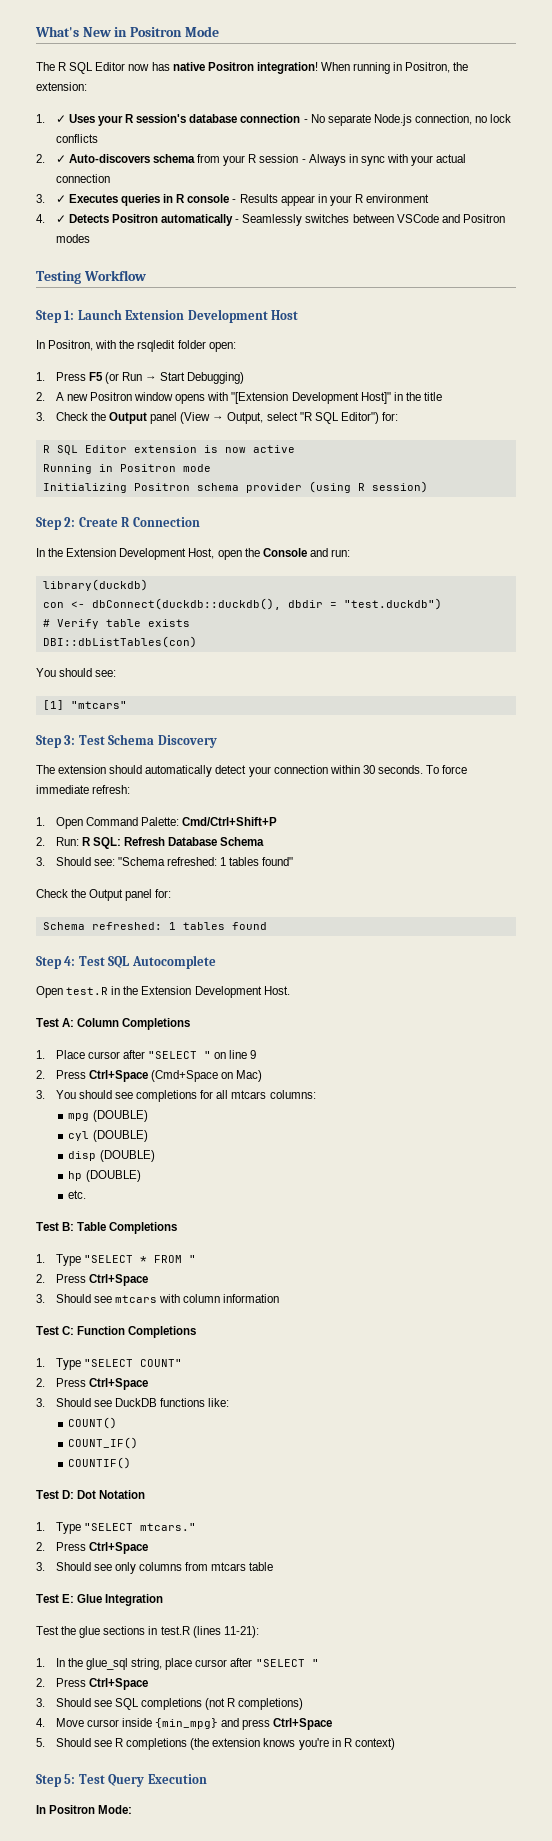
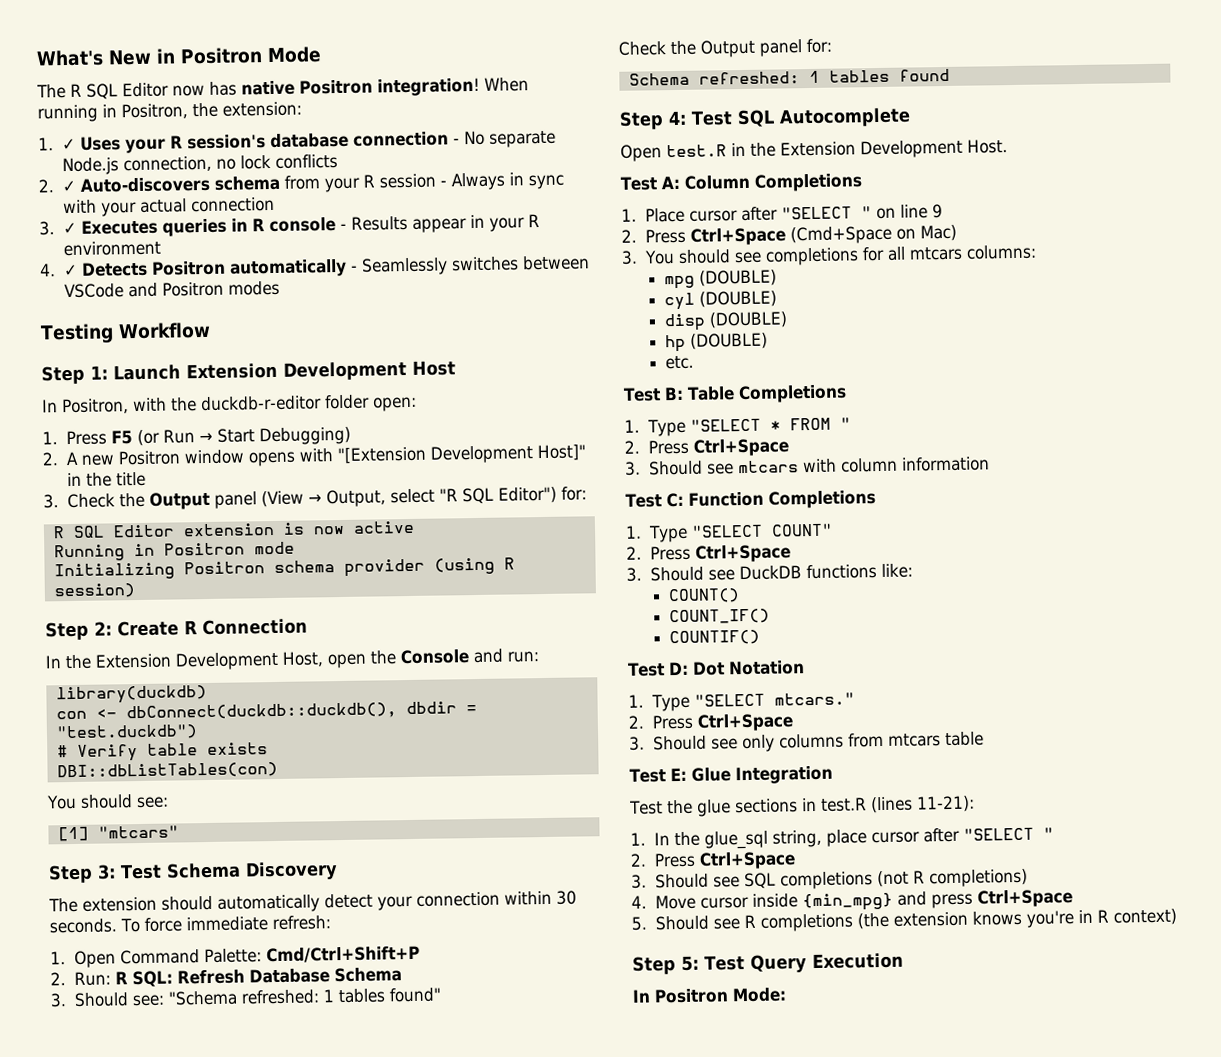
[137,340,176,352] rsqledit -> [201,395,322,412] duckdb-r-editor

